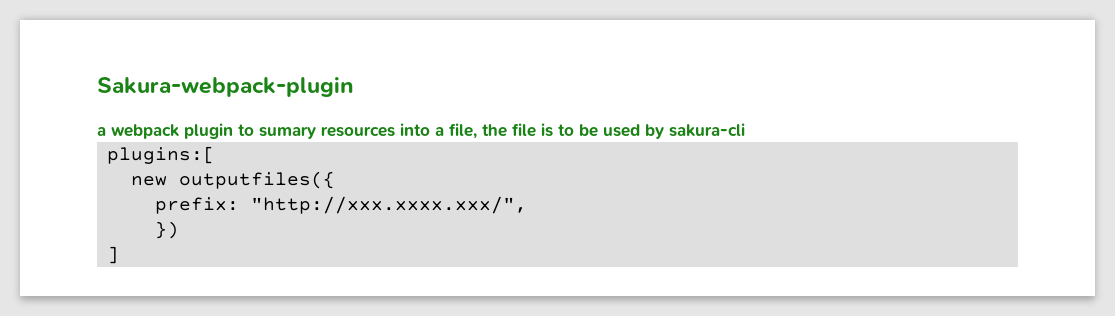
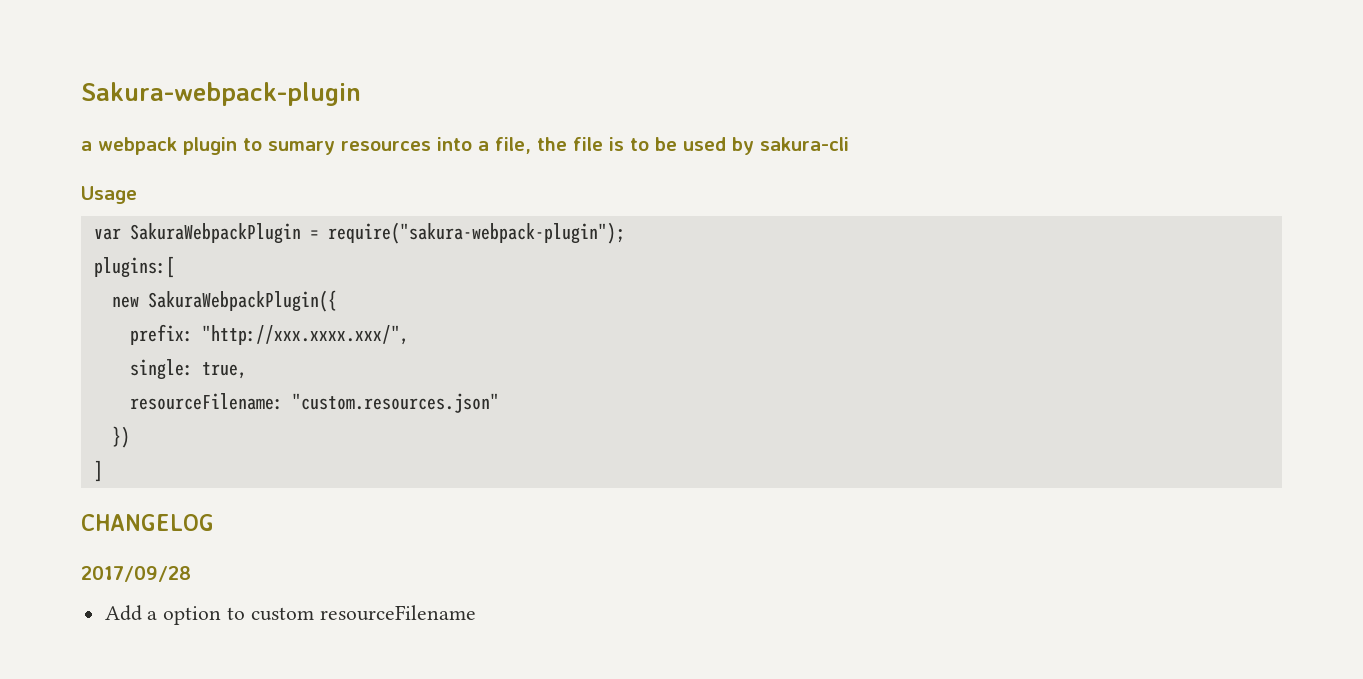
(745, 130) none -> [81,186,137,204] [93,222,625,244] // Usage // var SakuraWebpackPlugin = require("sakura-webpack-plugin");
[179,171,336,189] outputfiles({ -> [147,290,337,312] SakuraWebpackPlugin({
[155,221,180,239] [107,246,120,264] }) // ] -> [129,359,247,380] [129,393,499,413] [111,426,130,448] [93,460,103,482] [81,514,214,531] [81,566,191,582] [104,605,476,625] single: true, // resourceFilename: "custom.resources.json" // }) // ] // CHANGELOG // 2017/09/28 // Add a option to custom resourceFilename

